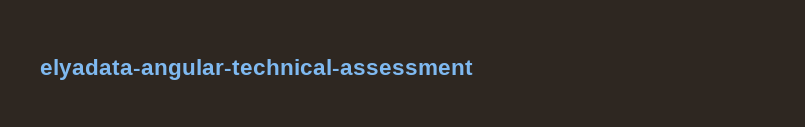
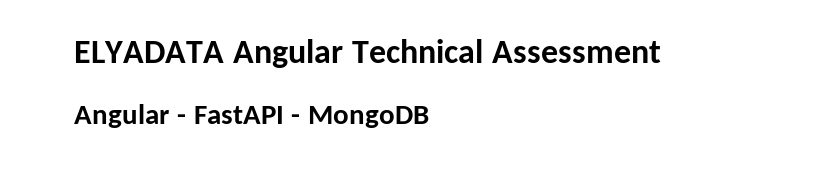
[40,59,473,80] elyadata-angular-technical-assessment -> [74,39,662,68] [74,104,430,128] ELYADATA Angular Technical Assessment // Angular - FastAPI - MongoDB

